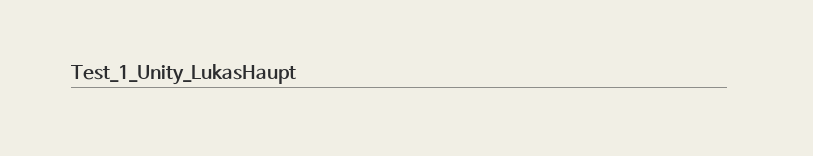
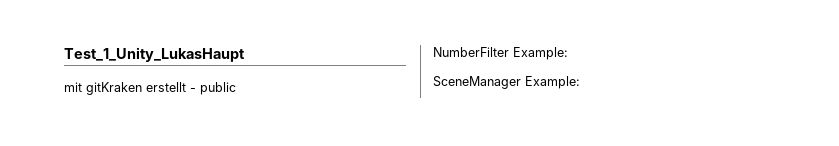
(296, 74) none -> [64,82,236,95] [433,47,568,60] [433,76,580,89] // mit gitKraken erstellt - public // NumberFilter Example: // SceneManager Example:

